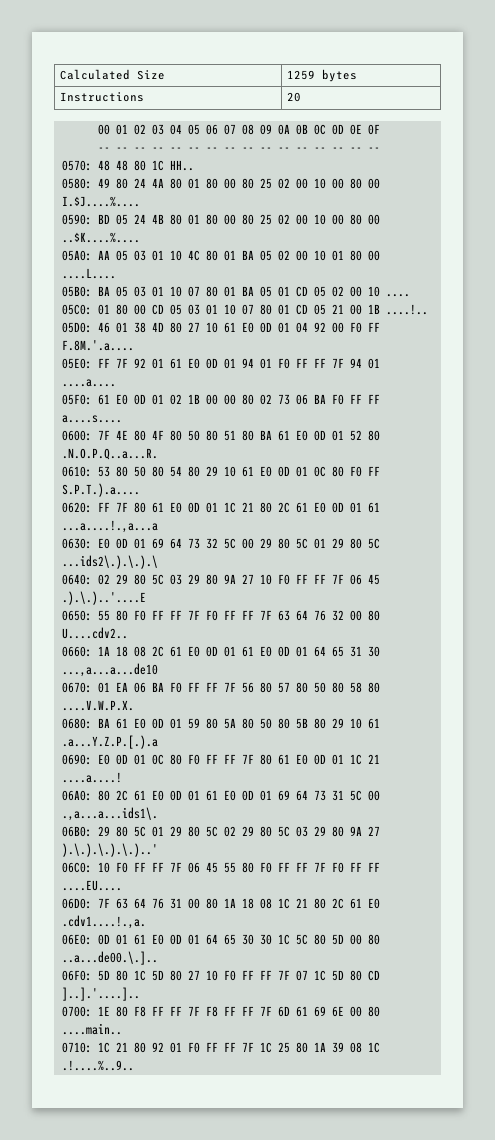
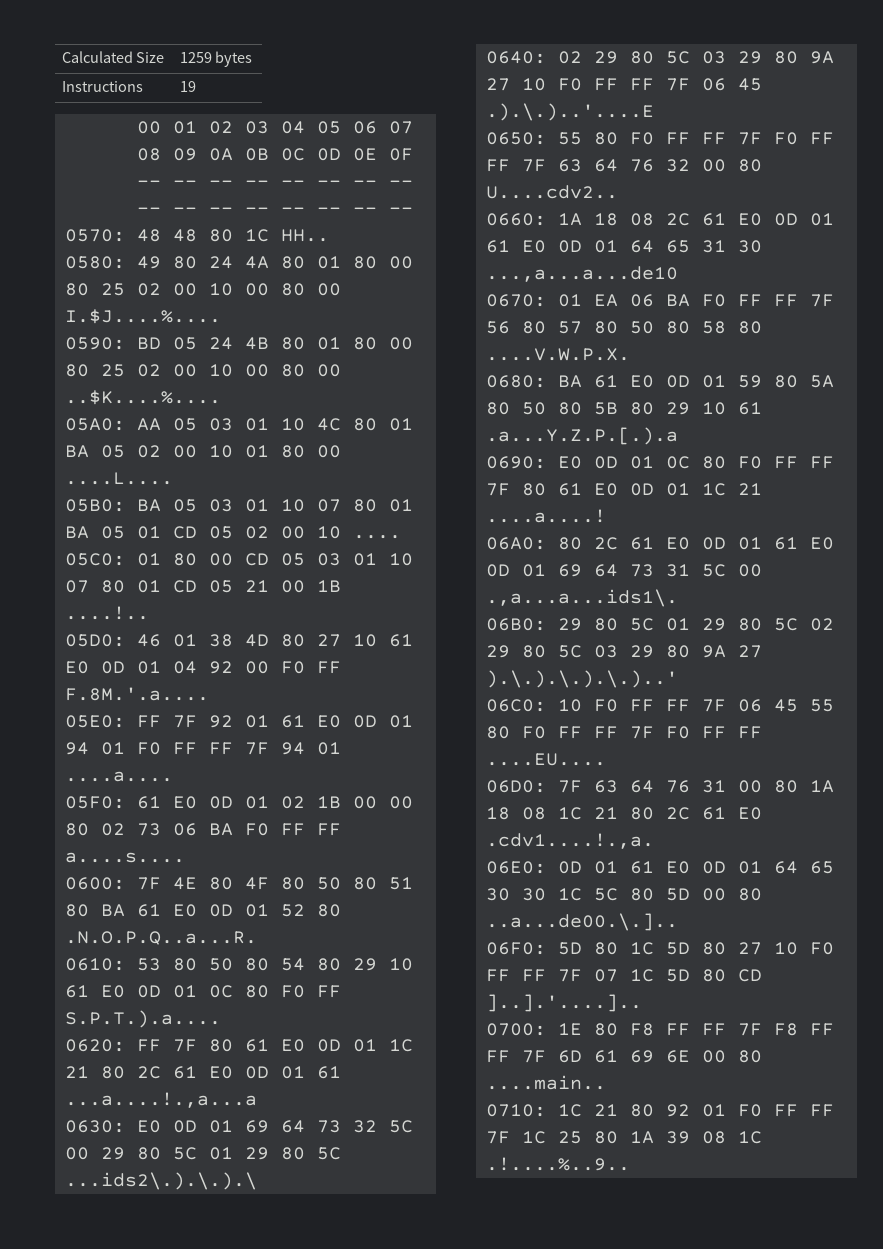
[286,92,301,102] 20 -> [179,81,196,92] 19

